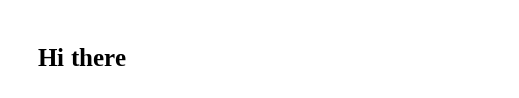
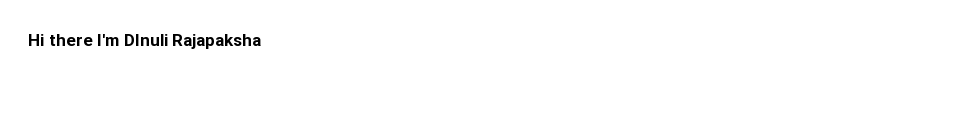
(126, 57) none -> [97,34,262,49] I'm DInuli Rajapaksha

